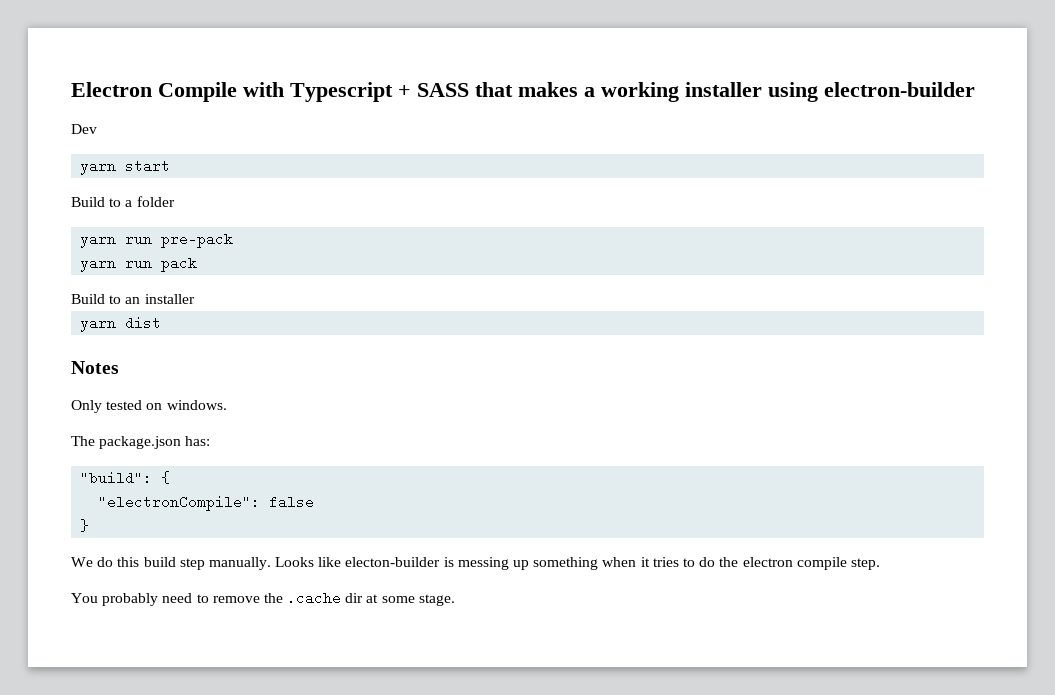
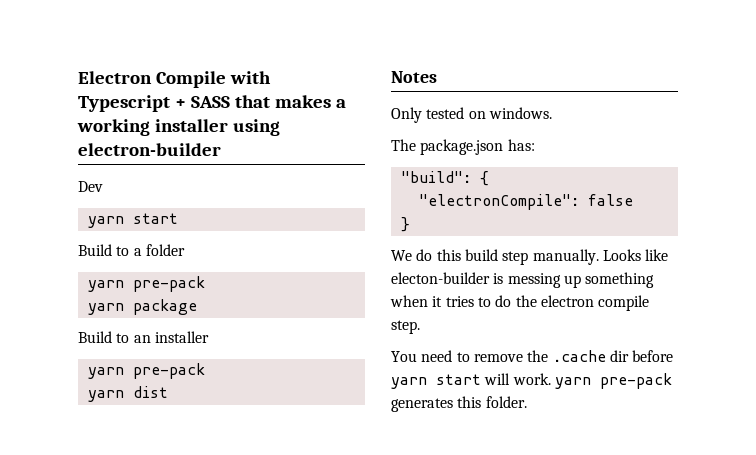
[125,232,234,248] [80,256,198,272] run pre-pack // yarn run pack -> [132,276,205,292] [87,299,197,315] pre-pack // yarn package
(195, 299) none -> [87,363,205,379] // yarn pre-pack
[102,593,159,606] probably -> (417, 356) none
[366,594,455,606] at some stage. -> [632,350,674,362] [391,373,672,389] [391,396,527,412] before yarn start will work. yarn pre-pack generates this folder.

